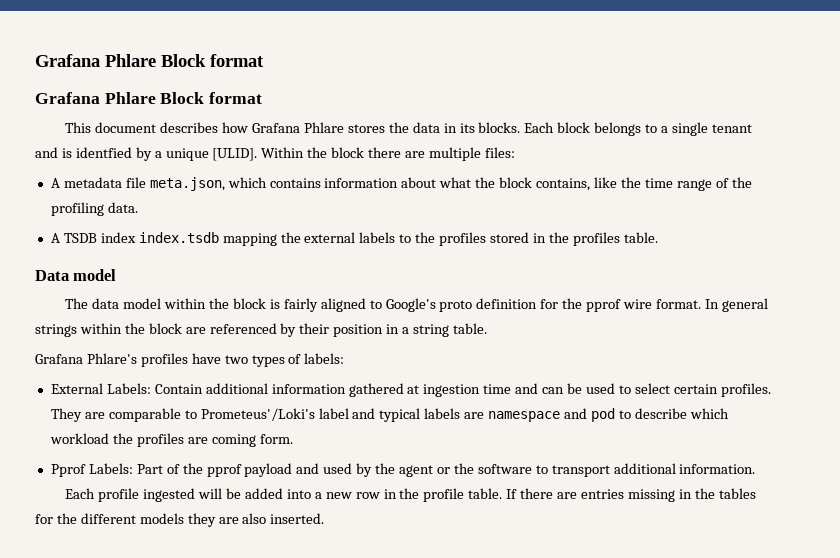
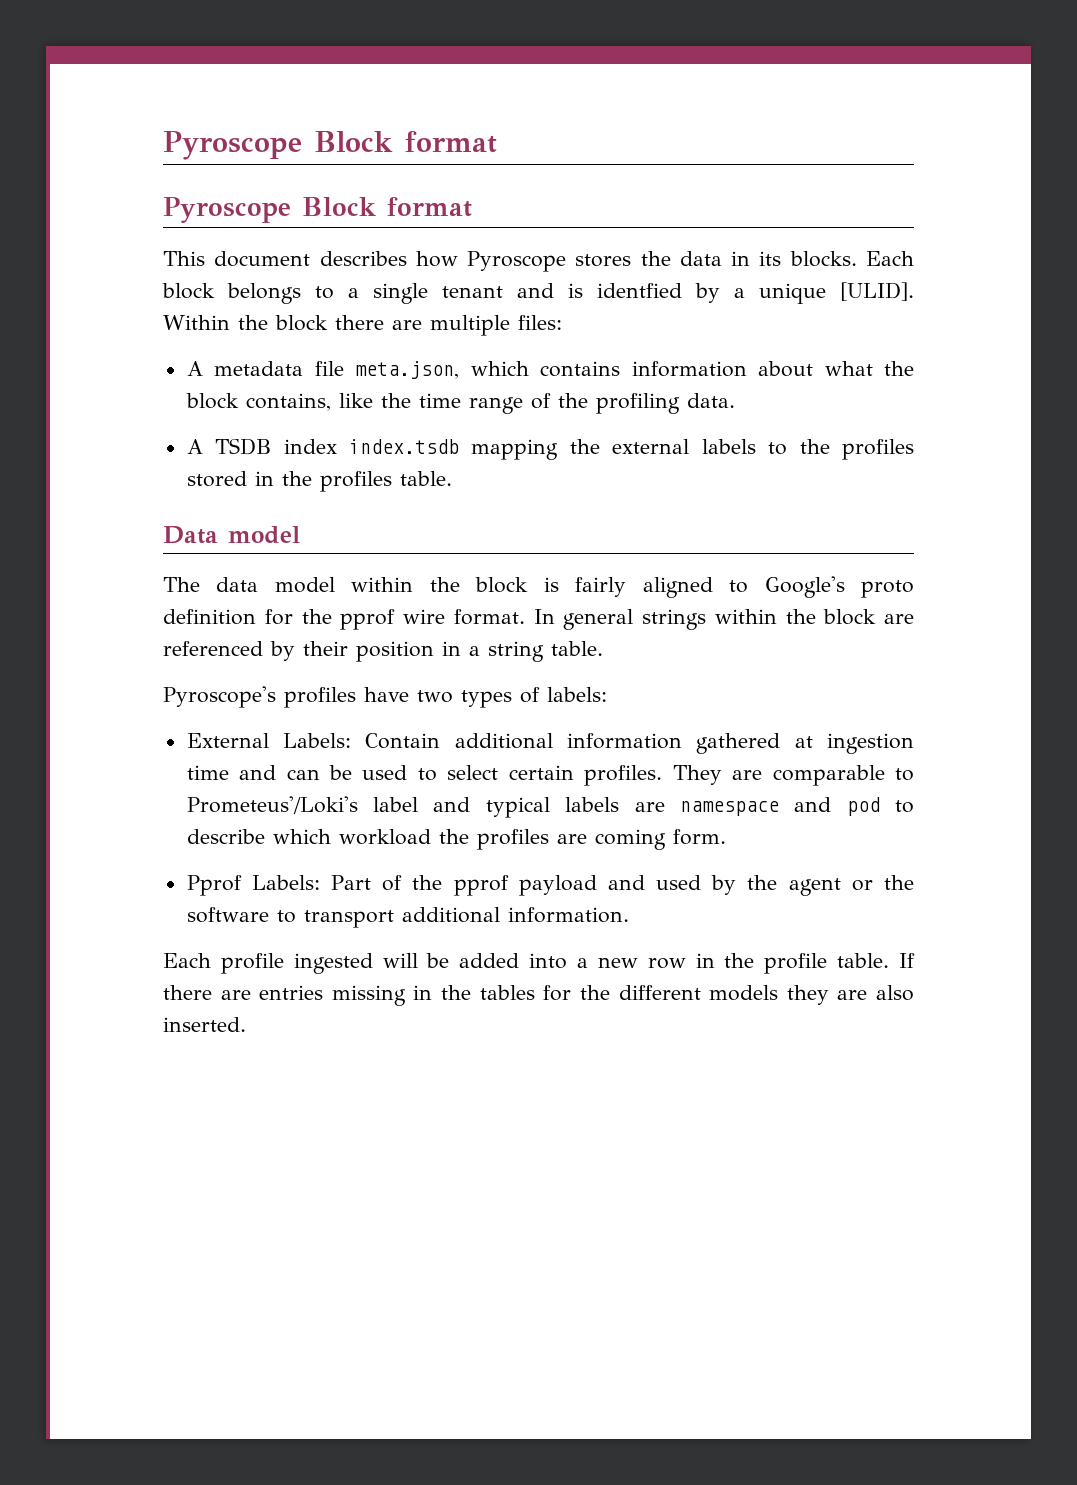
[35,54,264,67] [35,92,156,104] Grafana Phlare Block format // Grafana Phlare -> [163,131,497,160] [163,197,291,223] Pyroscope Block format // Pyroscope
[252,122,344,133] Grafana Phlare -> [467,251,567,272] Pyroscope
[35,353,137,364] Grafana Phlare's -> [163,686,276,708] Pyroscope's

